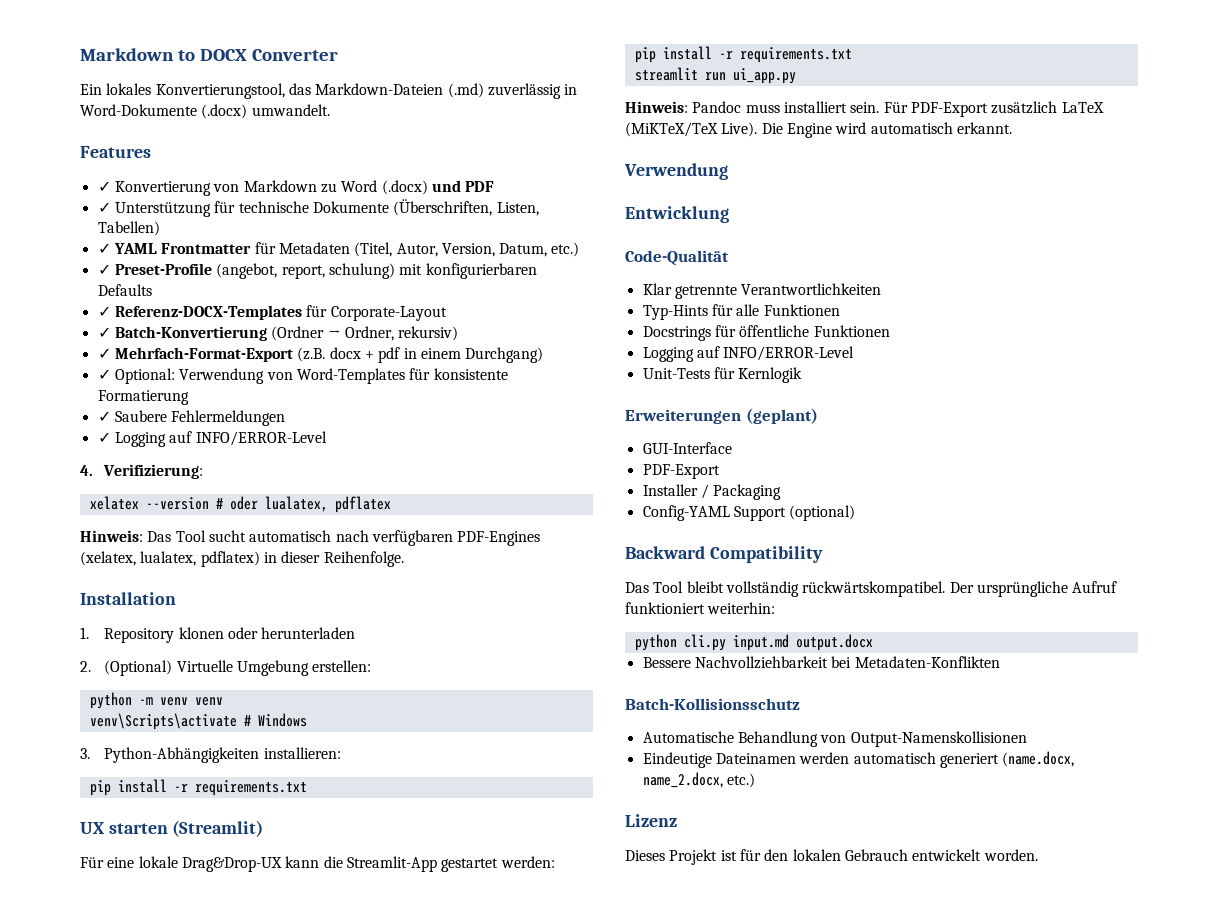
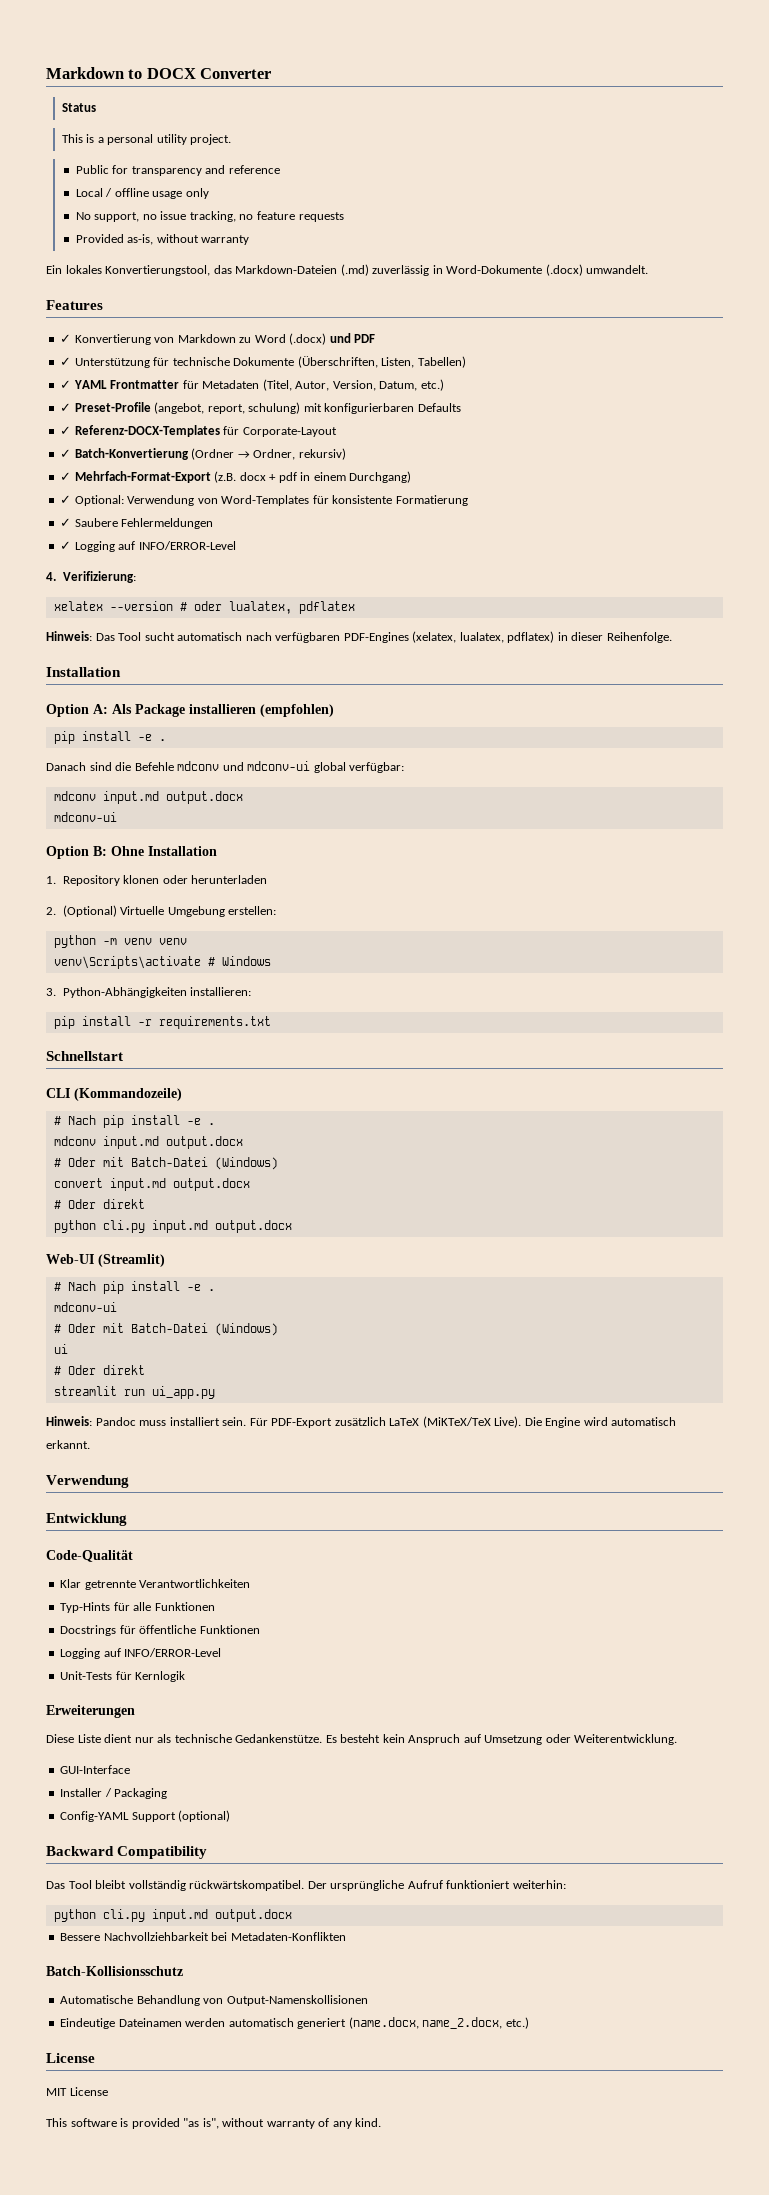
(338, 55) none -> [61,103,96,112] [61,134,232,145] [75,165,280,176] [75,188,209,199] [75,211,344,222] [75,234,250,245] // Status // This is a personal utility project. // Public for transparency and reference // Local / offline usage only // No support, no issue tracking, no feature requests // Provided as-is, without warranty
(176, 598) none -> [46,704,334,717] [53,731,166,744] [46,761,405,773] [53,791,243,804] [53,812,117,822] [46,846,217,859] // Option A: Als Package installieren (empfohlen) // pip install -e . // Danach sind die Befehle mdconv und mdconv-ui global verfügbar: // mdconv input.md output.docx // mdconv-ui // Option B: Ohne Installation
[80,820,264,837] [80,856,555,872] [634,46,852,63] UX starten (Streamlit) // Für eine lokale Drag&Drop-UX kann die Streamlit-App gestartet werden: // pip install -r requirements.txt -> [46,1051,123,1061] [46,1088,182,1101] [53,1115,215,1128] [53,1136,243,1149] [53,1157,278,1170] [53,1178,250,1191] [53,1199,145,1209] [53,1220,292,1233] [46,1254,165,1267] [53,1281,215,1294] [53,1302,117,1312] [53,1323,278,1336] [53,1344,68,1354] [53,1365,145,1375] Schnellstart // CLI (Kommandozeile) // # Nach pip install -e . // mdconv input.md output.docx // # Oder mit Batch-Datei (Windows) // convert input.md output.docx // # Oder direkt // python cli.py input.md output.docx // Web-UI (Streamlit) // # Nach pip install -e . // mdconv-ui // # Oder mit Batch-Datei (Windows) // ui // # Oder direkt
[745,408,818,424] (geplant) -> [46,1734,678,1745] // Diese Liste dient nur als technische Gedankenstütze. Es besteht kein Anspruch auf Umsetzung oder Weiterentwicklung.
[642,464,720,479] // PDF-Export -> (131, 1769) none
[625,814,677,827] [625,849,1038,865] Lizenz // Dieses Projekt ist für den lokalen Gebrauch entwickelt worden. -> [46,2053,95,2063] [46,2087,108,2096] [46,2118,382,2129] License // MIT License // This software is provided "as is", without warranty of any kind.

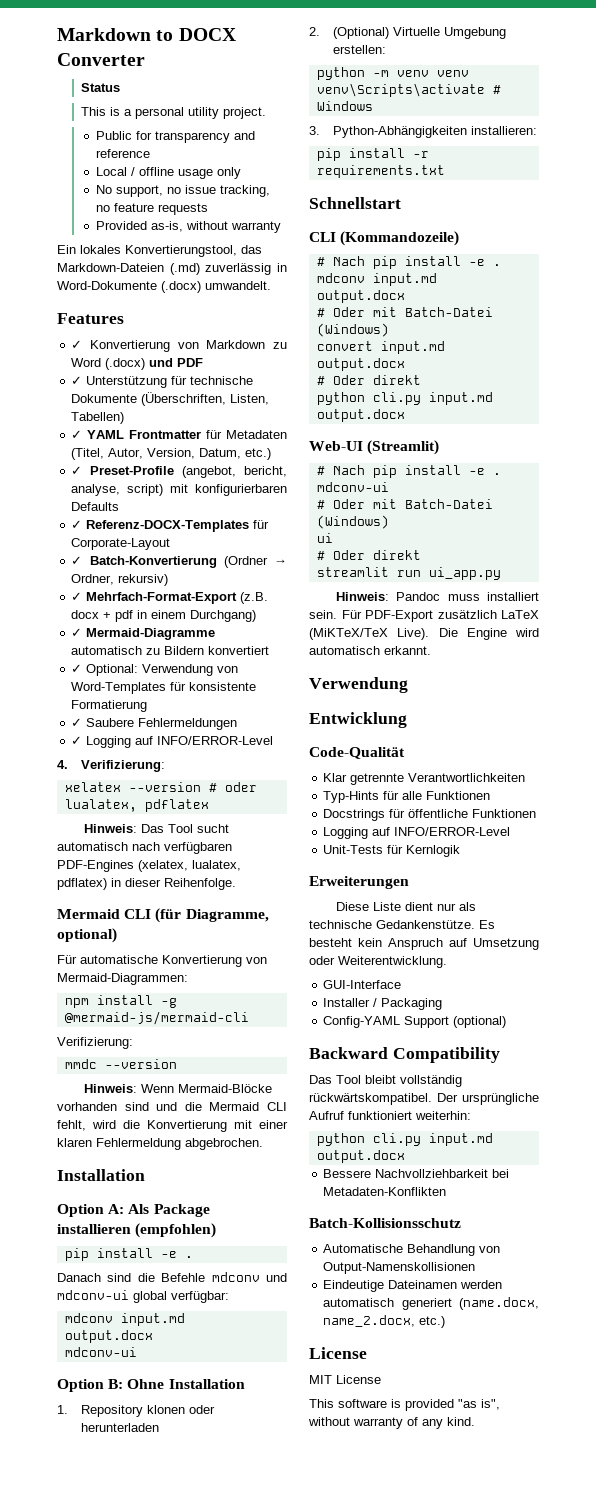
[207,402,301,414] report, schulung) -> [243,466,287,477] [71,484,164,496] bericht, analyse, script)
(412, 477) none -> [71,628,216,640] [71,646,270,655] // ✓ Mermaid-Diagramme automatisch zu Bildern konvertiert
(672, 637) none -> [57,908,269,923] [57,928,117,943] [57,955,267,967] [57,973,188,985] [64,995,177,1008] [64,1011,249,1025] [57,1037,133,1049] [64,1059,177,1069] [83,1084,272,1093] [57,1102,287,1111] [57,1120,288,1132] [57,1138,263,1150] // Mermaid CLI (für Diagramme, optional) // Für automatische Konvertierung von Mermaid-Diagrammen: // npm install -g @mermaid-js/mermaid-cli // Verifizierung: // mmdc --version // Hinweis: Wenn Mermaid-Blöcke vorhanden sind und die Mermaid CLI fehlt, wird die Konvertierung mit einer klaren Fehlermeldung abgebrochen.

